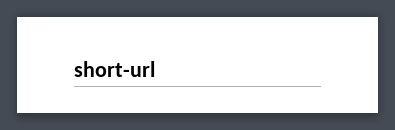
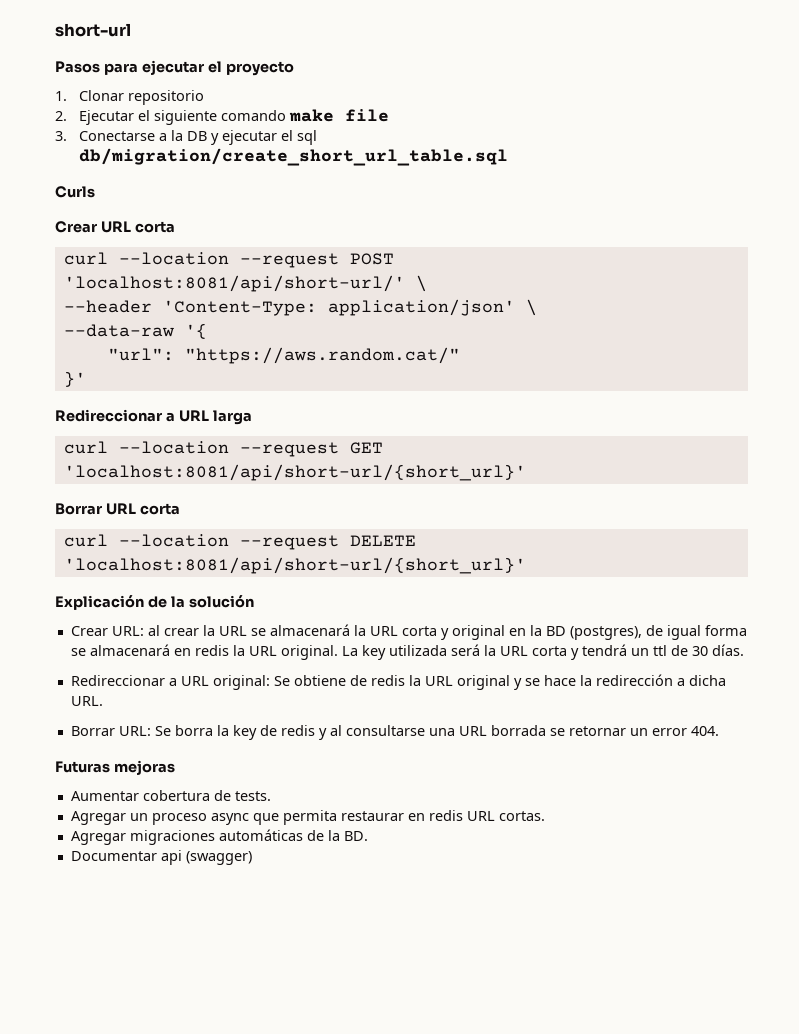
(155, 69) none -> [55,60,294,76] [55,90,205,105] [55,109,390,125] [55,130,318,145] [79,148,509,166] [55,186,95,198] [55,221,175,233] [63,252,394,268] [63,275,427,292] [63,299,537,316] [63,323,207,339] [107,347,460,364] [63,371,86,387] [55,409,252,425] [63,441,383,457] [63,464,526,481] [55,503,180,515] [63,534,416,550] [63,557,526,574] [55,595,254,610] [70,624,747,640] [70,644,744,660] [70,674,726,690] [70,696,103,706] [70,725,719,740] [55,760,175,775] [70,790,271,801] [70,810,545,825] [70,829,368,845] [70,850,252,865] // Pasos para ejecutar el proyecto // 1. Clonar repositorio // 2. Ejecutar el siguiente comando make file // 3. Conectarse a la DB y ejecutar el sql db/migration/create_short_url_table.sql // Curls // Crear URL corta // curl --location --request POST 'localhost:8081/api/short-url/' \ // --header 'Content-Type: application/json' \ // --data-raw '{ // "url": "https://aws.random.cat/" // }' // Redireccionar a URL larga // curl --location --request GET 'localhost:8081/api/short-url/{short_url}' // Borrar URL corta // curl --location --request DELETE 'localhost:8081/api/short-url/{short_url}' // Explicación de la solución // Crear URL: al crear la URL se almacenará la URL corta y original en la BD (postgres), de igual forma se almacenará en redis la URL original. La key utilizada será la URL corta y tendrá un ttl de 30 días. // Redireccionar a URL original: Se obtiene de redis la URL original y se hace la redirección a dicha URL. // Borrar URL: Se borra la key de redis y al consultarse una URL borrada se retornar un error 404. // Futuras mejoras // Aumentar cobertura de tests. // Agregar un proceso async que permita restaurar en redis URL cortas. // Agregar migraciones automáticas de la BD. // Documentar api (swagger)

